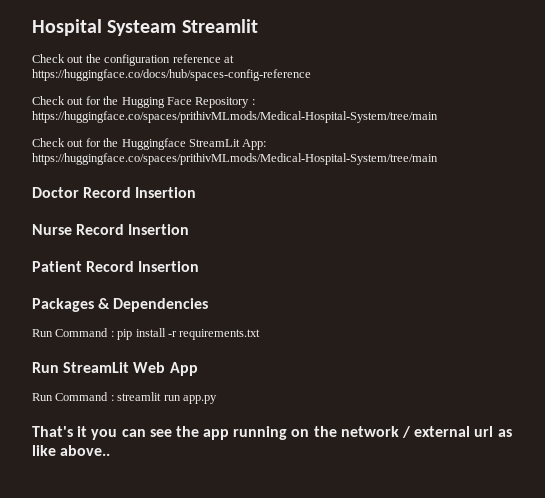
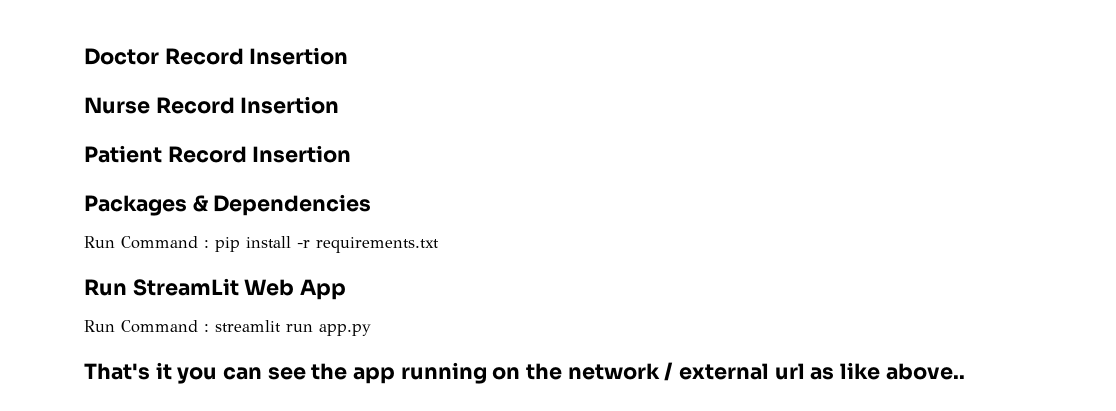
[32,19,258,36] [32,54,234,66] [32,69,311,81] [32,96,255,108] [32,111,438,123] [32,138,267,150] [32,153,438,165] Hospital Systeam Streamlit // Check out the configuration reference at https://huggingface.co/docs/hub/spaces-config-reference // Check out for the Hugging Face Repository : https://huggingface.co/spaces/prithivMLmods/Medical-Hospital-System/tree/main // Check out for the Huggingface StreamLit App: https://huggingface.co/spaces/prithivMLmods/Medical-Hospital-System/tree/main // -> (84, 56) none

